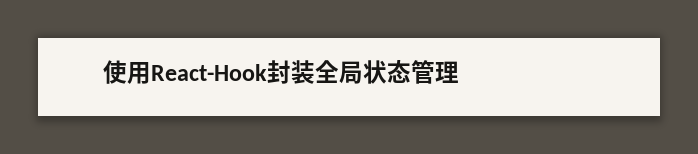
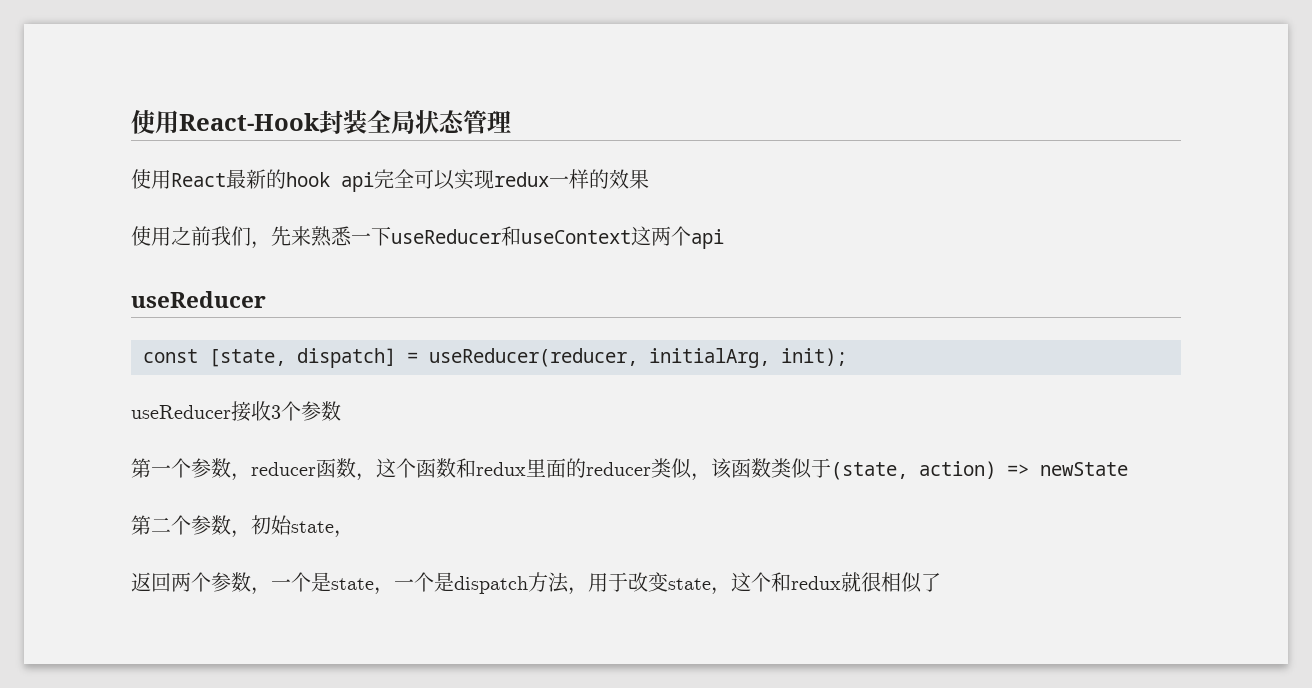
(459, 72) none -> [131,169,649,192] [131,226,724,249] [131,291,266,308] [143,348,847,368] [131,401,341,422] [131,458,1128,481] [131,515,354,538] [131,572,941,595] // 使用React最新的hook api完全可以实现redux一样的效果 // 使用之前我们，先来熟悉一下useReducer和useContext这两个api // useReducer // const [state, dispatch] = useReducer(reducer, initialArg, init); // useReducer接收3个参数 // 第一个参数，reducer函数，这个函数和redux里面的reducer类似，该函数类似于(state, action) => newState // 第二个参数，初始state， // 返回两个参数，一个是state，一个是dispatch方法，用于改变state，这个和redux就很相似了

